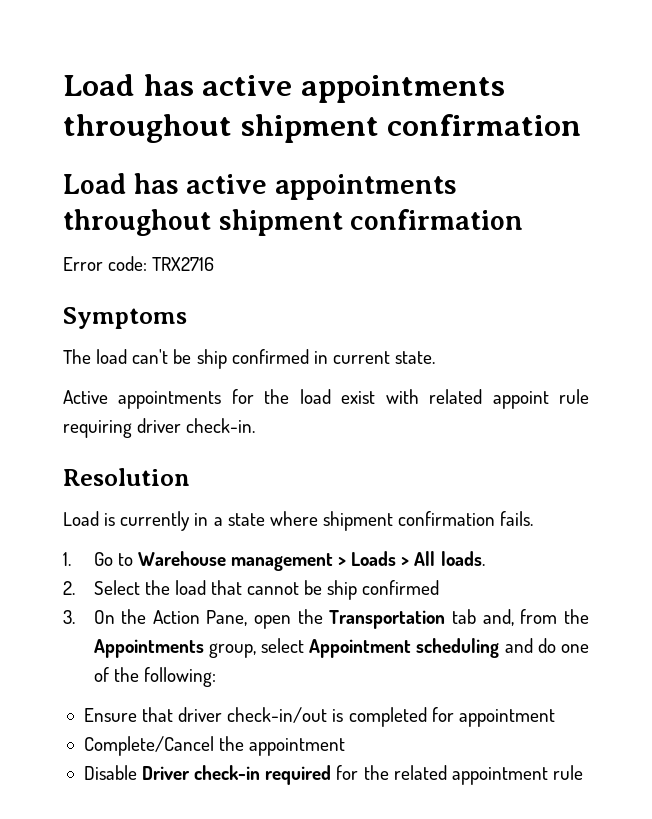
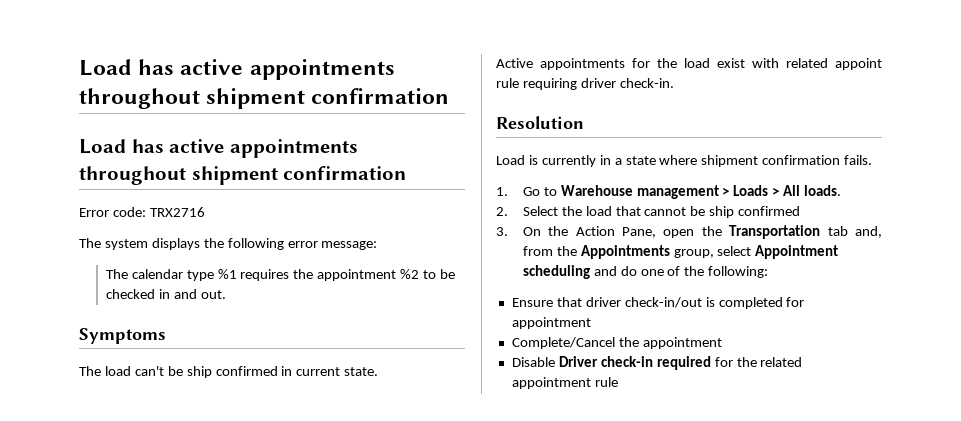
(215, 264) none -> [79,238,378,250] [105,269,456,281] [105,289,226,299] // The system displays the following error message: // The calendar type %1 requires the appointment %2 to be checked in and out.

